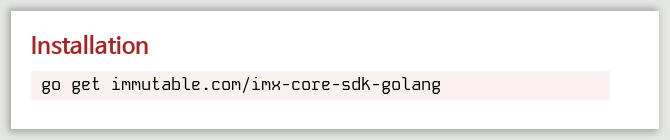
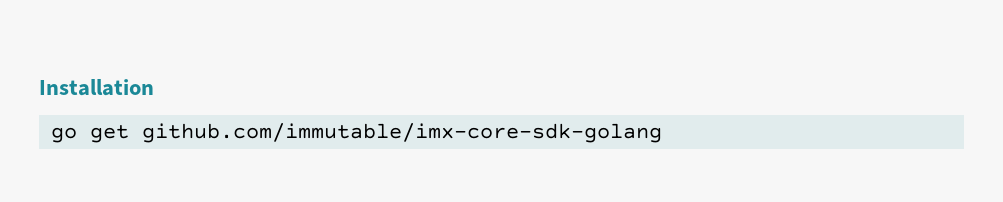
[110,76,441,94] immutable.com/imx-core-sdk-golang -> [141,123,662,143] github.com/immutable/imx-core-sdk-golang

